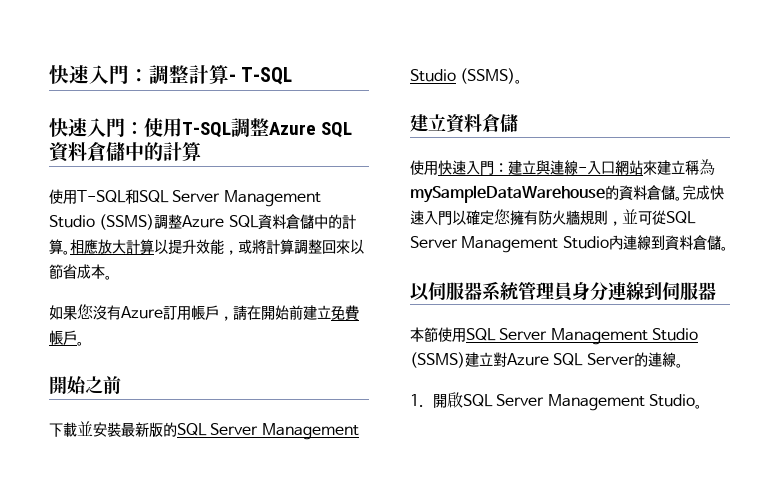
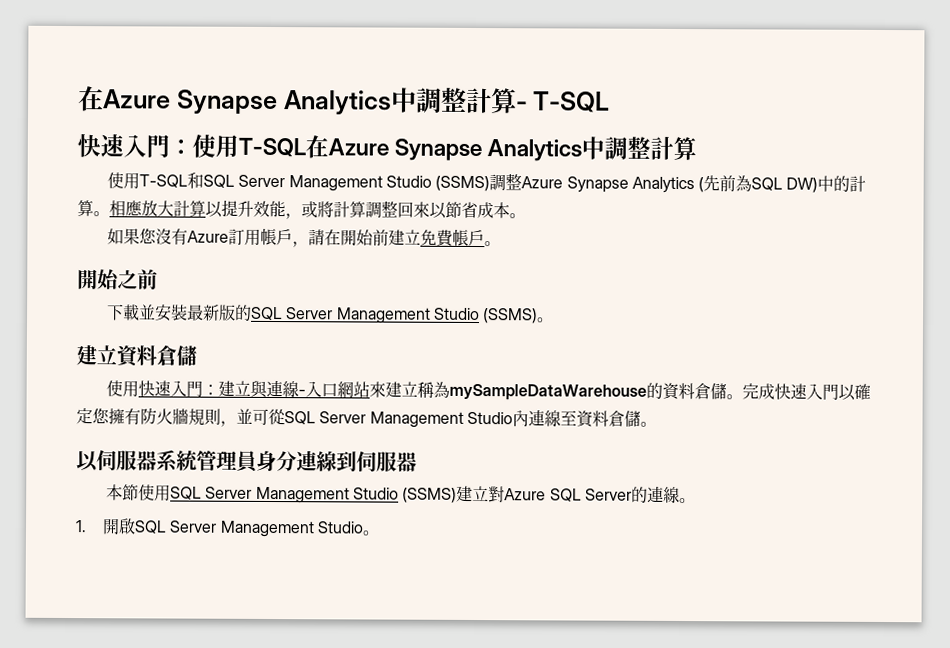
[49,65,149,85] 快速入門： -> [78,86,417,115] 在Azure Synapse Analytics中
[231,118,353,138] [49,142,163,163] 調整Azure SQL資料倉儲中的 -> [305,135,652,162] 在Azure Synapse Analytics中調整
[228,214,314,230] SQL資料倉儲 -> [566,175,819,194] Synapse Analytics (先前為SQL DW)
[650,235,665,250] 到 -> [559,410,577,426] 至

